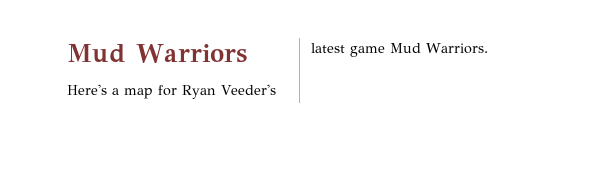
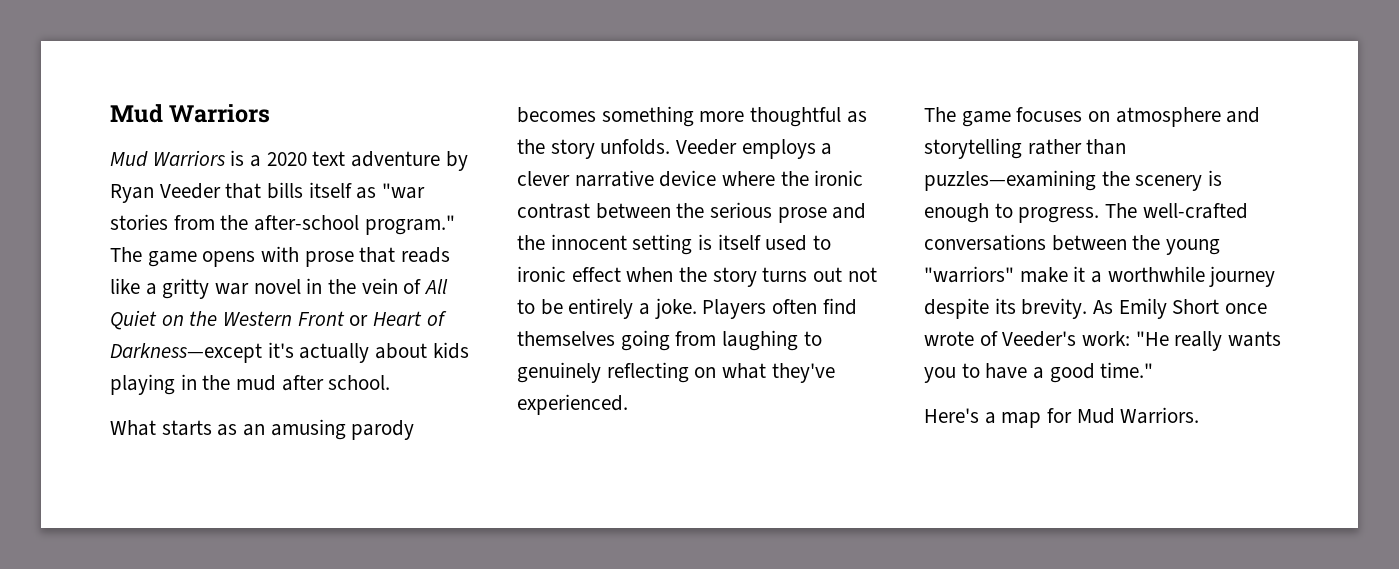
[67,44,247,63] Mud Warriors -> [110,104,271,123] [110,150,468,171] [110,182,426,203] [110,214,455,235] [110,246,451,267] [110,278,449,299] [110,310,447,330] [110,342,469,363] [110,374,391,395] [110,419,415,440] [517,106,867,127] [517,139,833,159] [517,170,864,187] [517,202,867,223] [517,234,832,255] [517,266,877,287] [517,298,857,319] [517,330,822,351] [517,362,835,383] [517,394,628,415] [924,107,1261,127] [924,138,1127,159] [924,170,1223,191] [924,203,1248,223] [924,234,1221,255] [924,266,1276,287] [924,298,1268,319] [924,331,1282,351] [924,362,1154,383] Mud Warriors // Mud Warriors is a 2020 text adventure by Ryan Veeder that bills itself as "war stories from the after-school program." The game opens with prose that reads like a gritty war novel in the vein of All Quiet on the Western Front or Heart of Darkness—except it's actually about kids playing in the mud after school. // What starts as an amusing parody becomes something more thoughtful as the story unfolds. Veeder employs a clever narrative device where the ironic contrast between the serious prose and the innocent setting is itself used to ironic effect when the story turns out not to be entirely a joke. Players often find themselves going from laughing to genuinely reflecting on what they've experienced. // The game focuses on atmosphere and storytelling rather than puzzles—examining the scenery is enough to progress. The well-crafted conversations between the young "warriors" make it a worthwhile journey despite its brevity. As Emily Short once wrote of Veeder's work: "He really wants you to have a good time."
[182,84,276,99] [311,43,385,57] Ryan Veeder's latest game -> (1073, 415) none

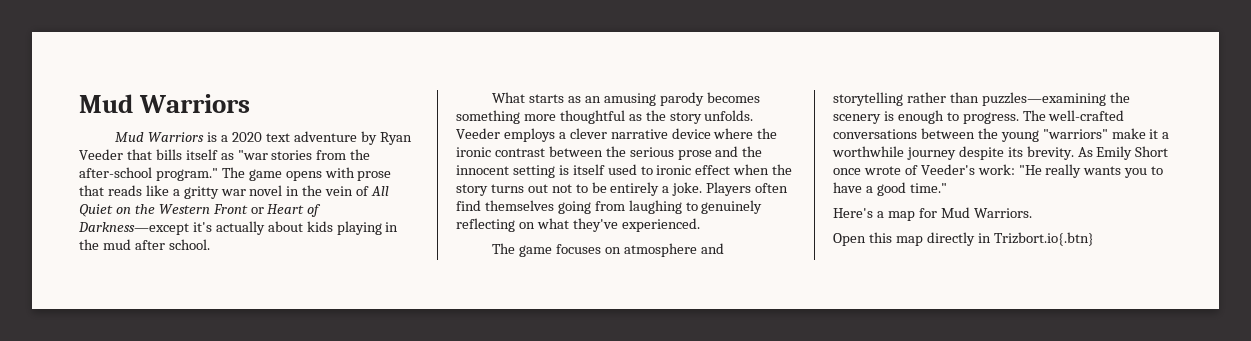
(1200, 415) none -> [833,232,1094,246] // Open this map directly in Trizbort.io{.btn}

